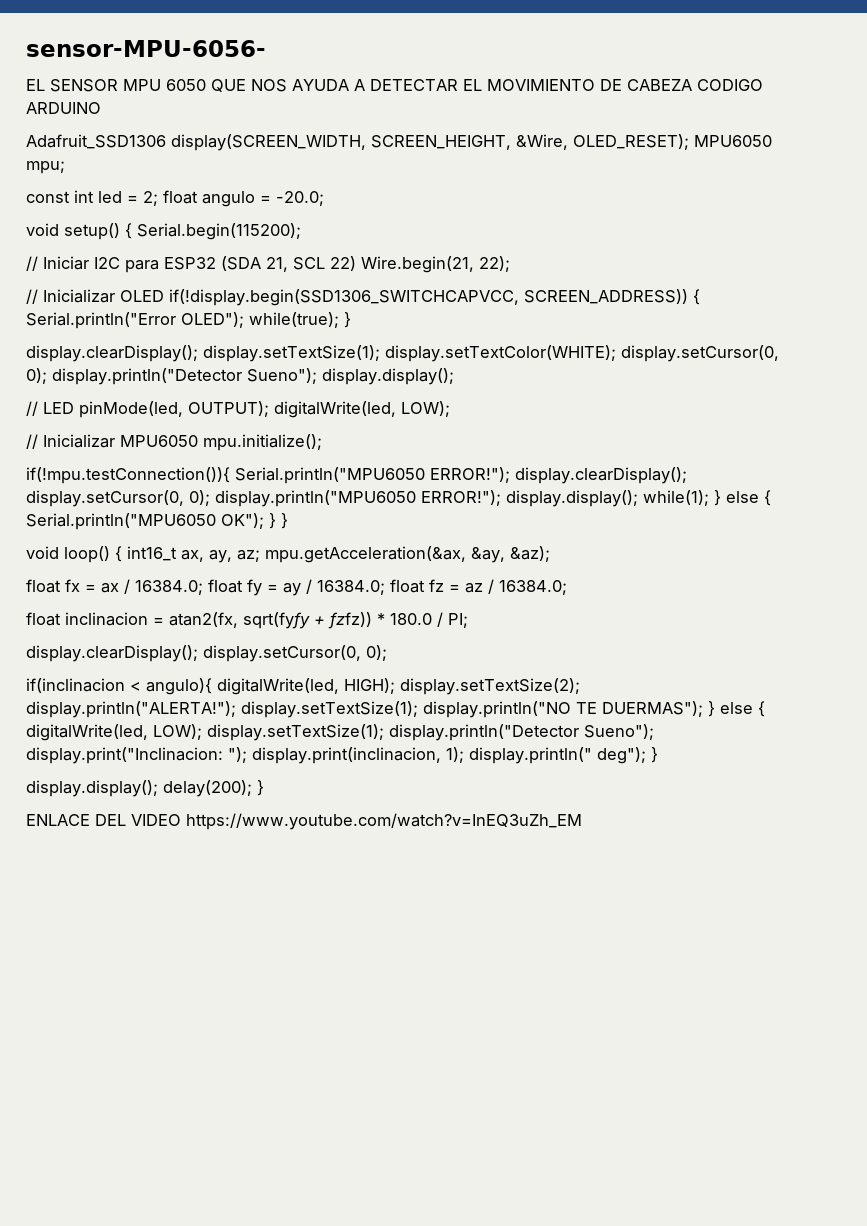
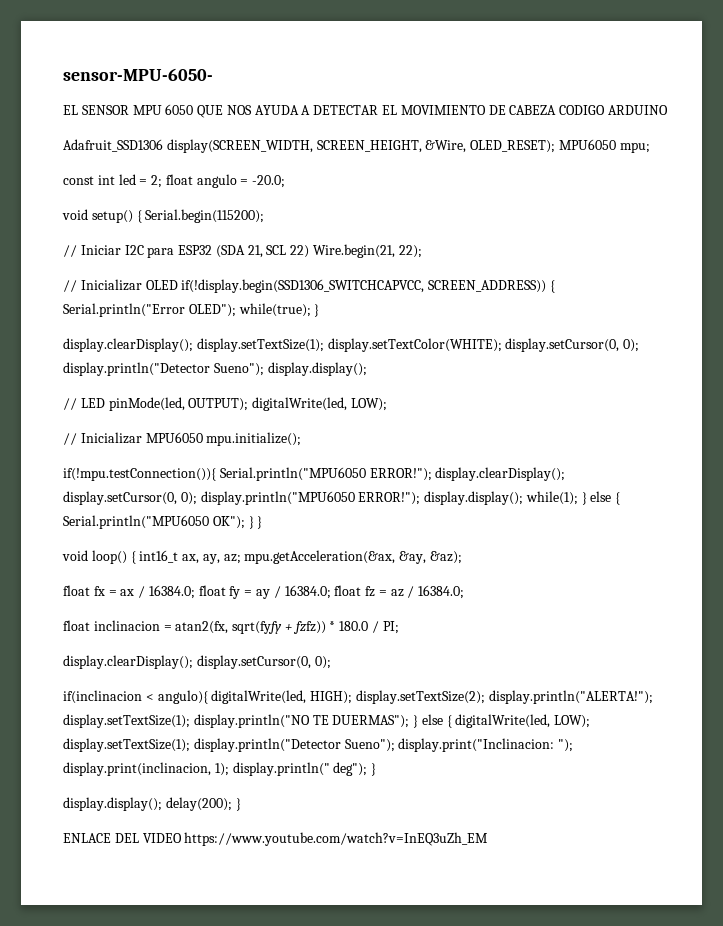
[26,40,266,57] sensor-MPU-6056- -> [63,68,213,81] sensor-MPU-6050-

